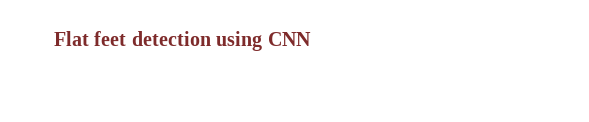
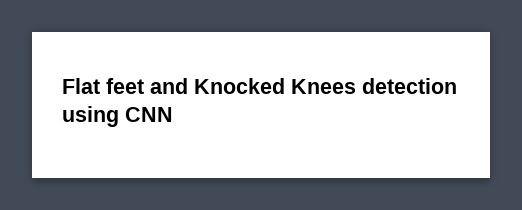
(127, 38) none -> [150,78,356,94] and Knocked Knees

